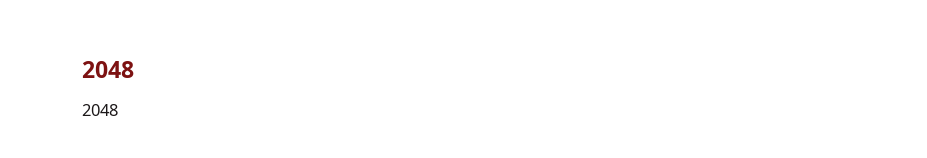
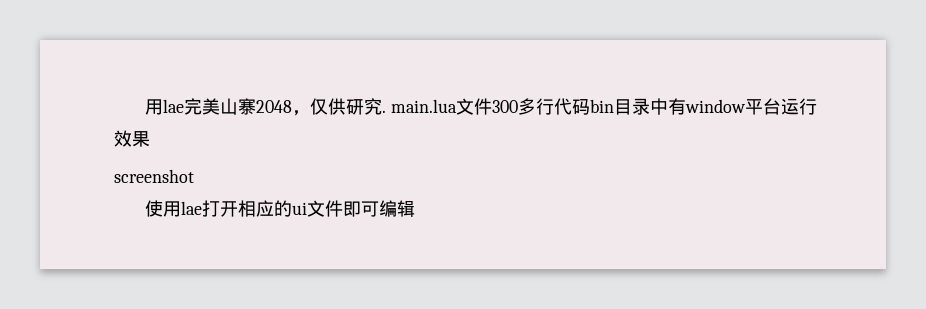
[82,61,134,78] [82,104,118,116] 2048 // 2048 -> [145,98,818,116] [114,130,150,147] [114,169,194,183] [145,200,416,217] 用lae完美山寨2048，仅供研究. main.lua文件300多行代码bin目录中有window平台运行效果 // screenshot // 使用lae打开相应的ui文件即可编辑

